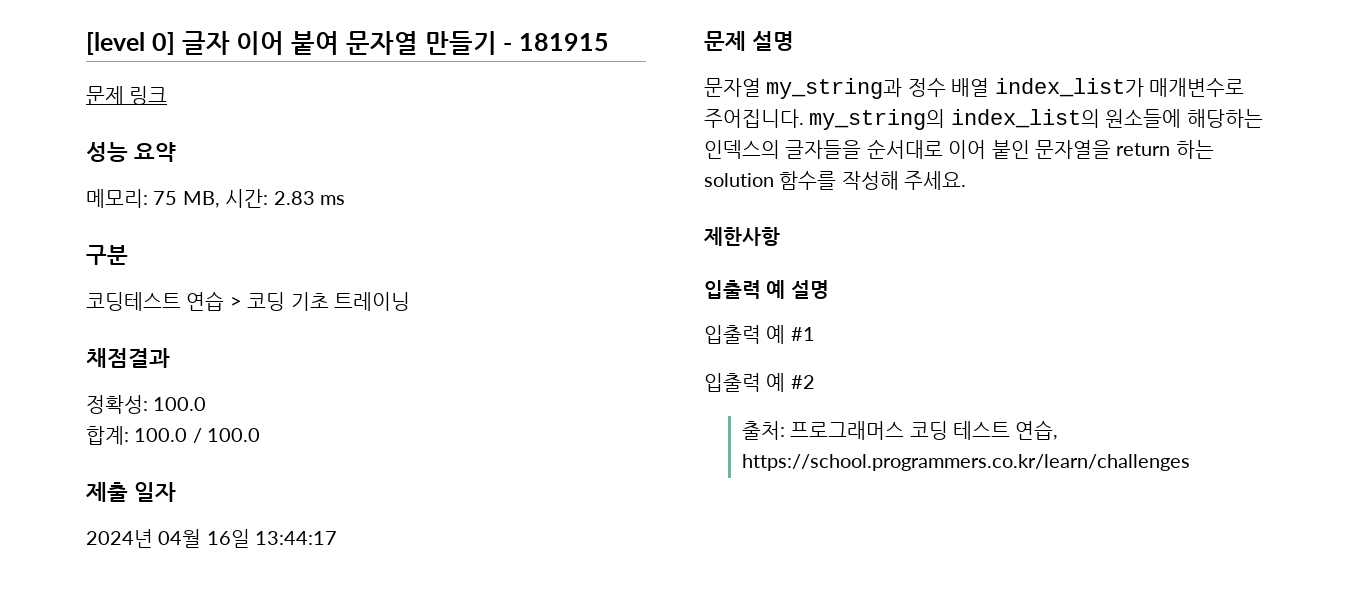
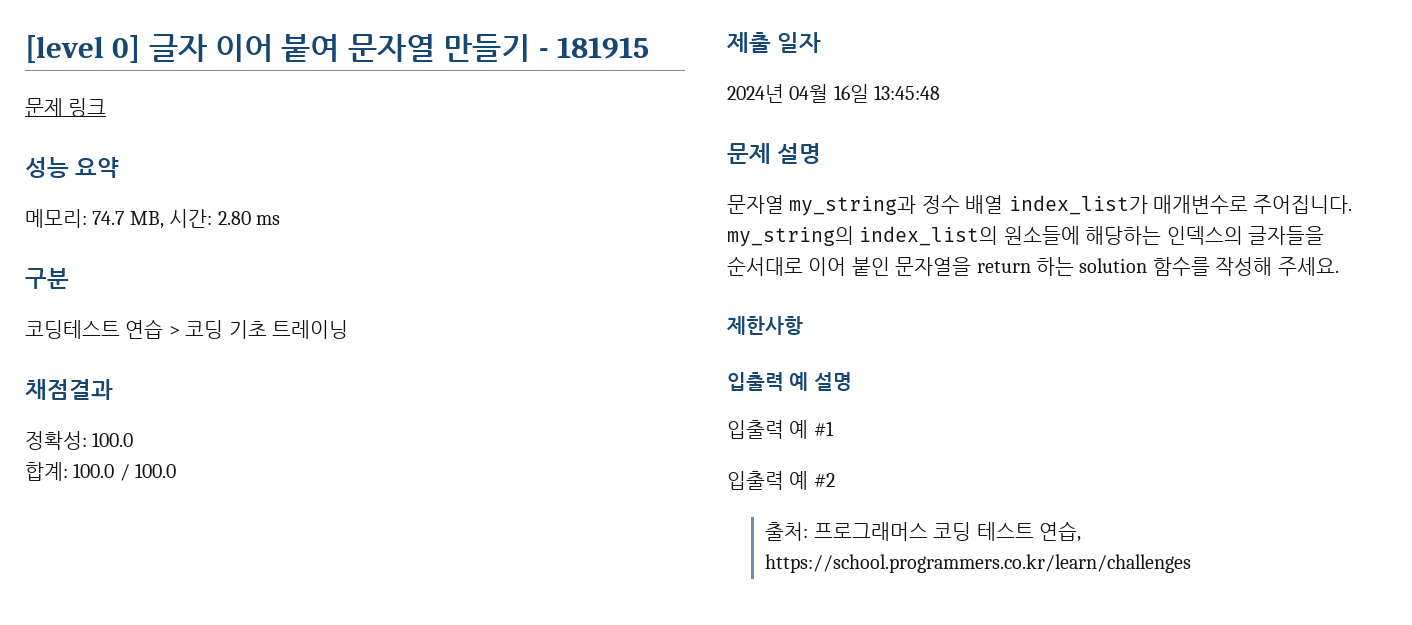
[153,191,178,205] 75 -> [92,211,125,225] 74.7
[273,191,315,205] 2.83 -> [217,211,251,225] 2.80
[255,531,338,545] 13:44:17 -> [874,85,941,100] 13:45:48

